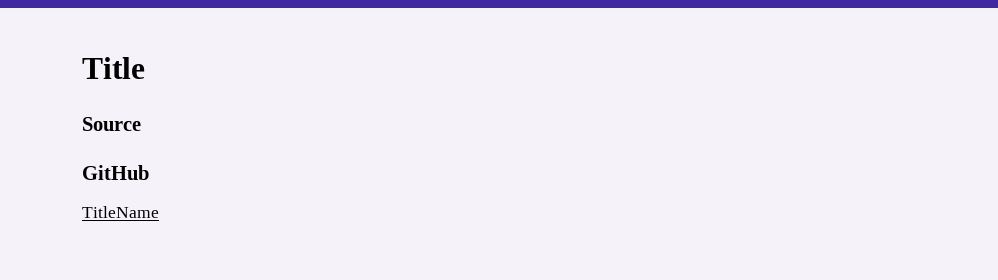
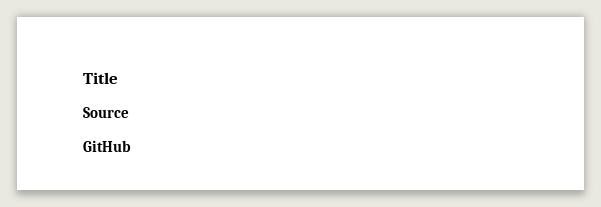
[82,206,159,218] // TitleName -> (131, 146) none

